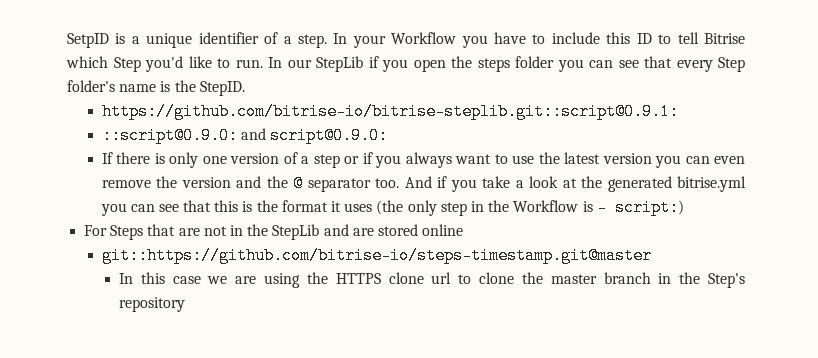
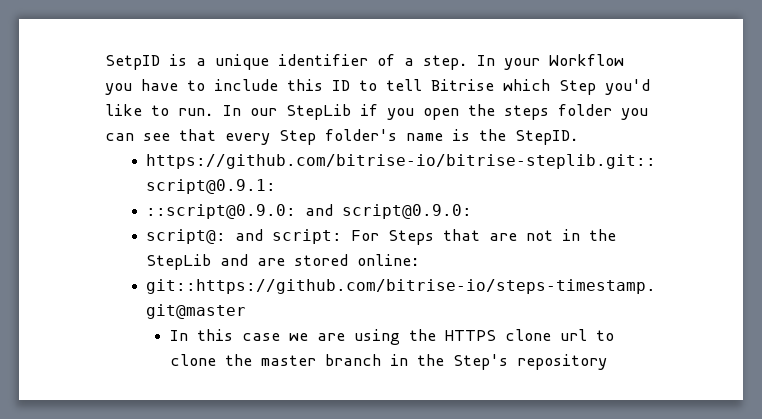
[101,152,745,168] [101,175,747,192] [100,199,684,216] If there is only one version of a step or if you always want to use the latest version you can even remove the version and the @ separator too. And if you take a look at the generated bitrise.yml you can see that this is the format it uses (the only step in the Workflow is - script:) // -> [146,229,343,244] script@: and script:
[422,224,464,236] online -> [357,254,421,266] online:

